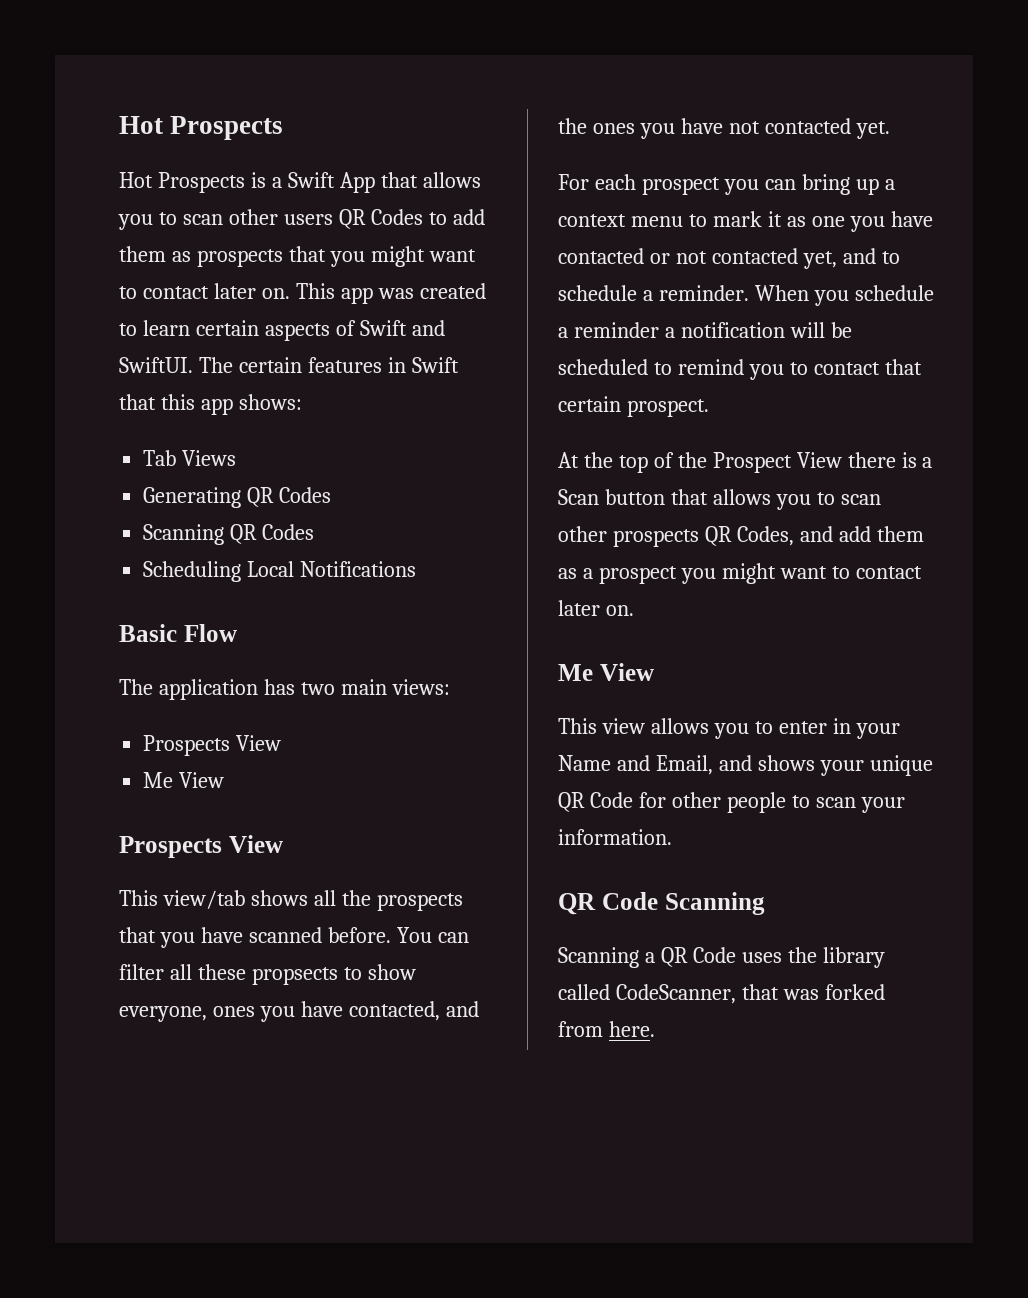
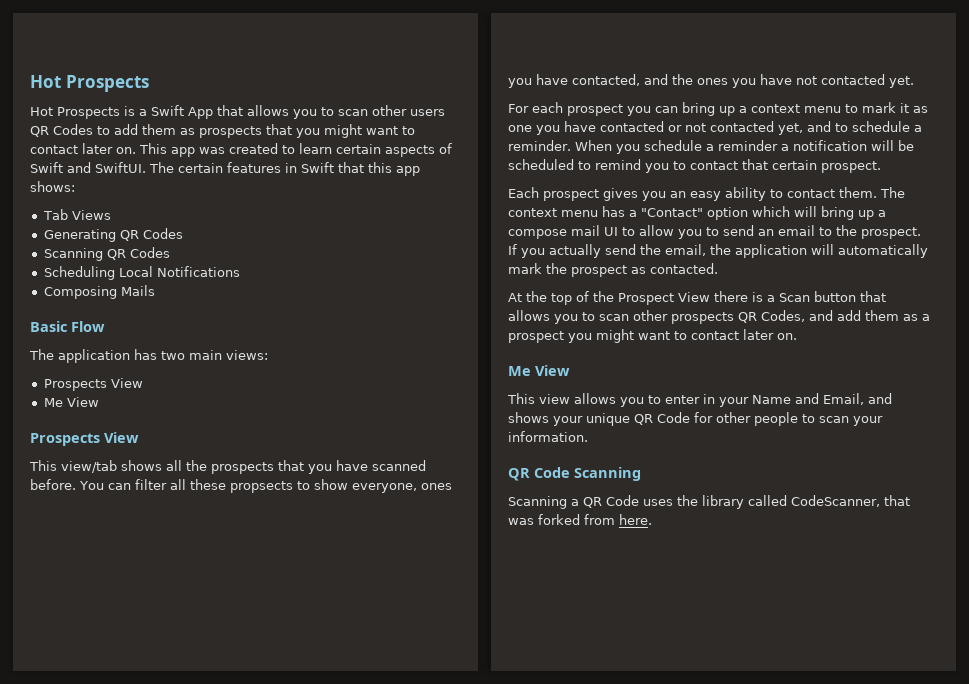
(417, 569) none -> [43,285,155,299] // Composing Mails
(709, 408) none -> [508,187,905,201] [508,206,886,220] [508,225,921,239] [508,244,928,258] [508,263,718,277] // Each prospect gives you an easy ability to contact them. The context menu has a "Contact" option which will bring up a compose mail UI to allow you to send an email to the prospect. If you actually send the email, the application will automatically mark the prospect as contacted.

